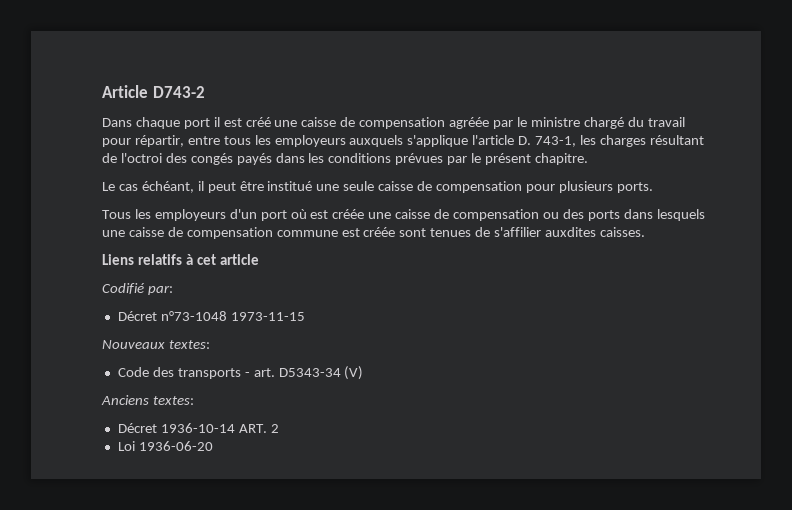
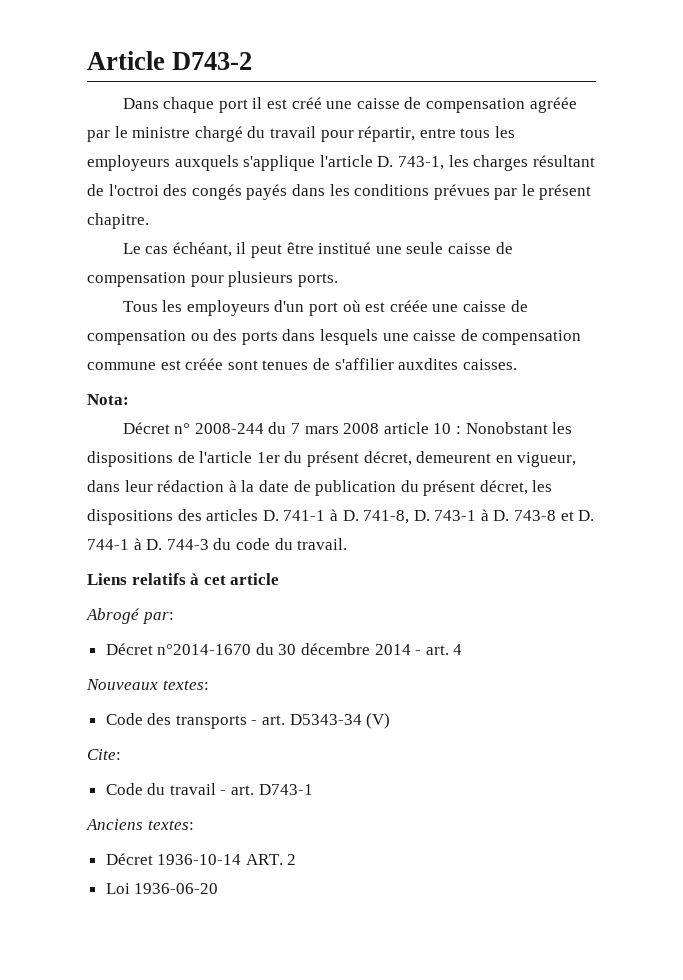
(645, 232) none -> [87,394,129,405] [122,422,573,434] [87,451,577,467] [87,480,553,496] [87,509,595,525] [87,538,348,550] // Nota: // Décret n° 2008-244 du 7 mars 2008 article 10 : Nonobstant les dispositions de l'article 1er du présent décret, demeurent en vigueur, dans leur rédaction à la date de publication du présent décret, les dispositions des articles D. 741-1 à D. 741-8, D. 743-1 à D. 743-8 et D. 744-1 à D. 744-3 du code du travail.
[102,283,145,294] Codifié -> [86,608,140,624] Abrogé
[160,311,305,321] n°73-1048 1973-11-15 -> [157,643,463,655] n°2014-1670 du 30 décembre 2014 - art. 4
(364, 373) none -> [87,749,121,760] [105,783,313,795] // Cite: // Code du travail - art. D743-1

